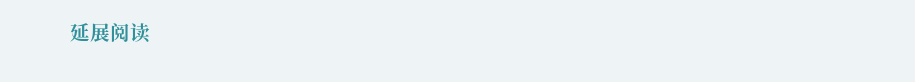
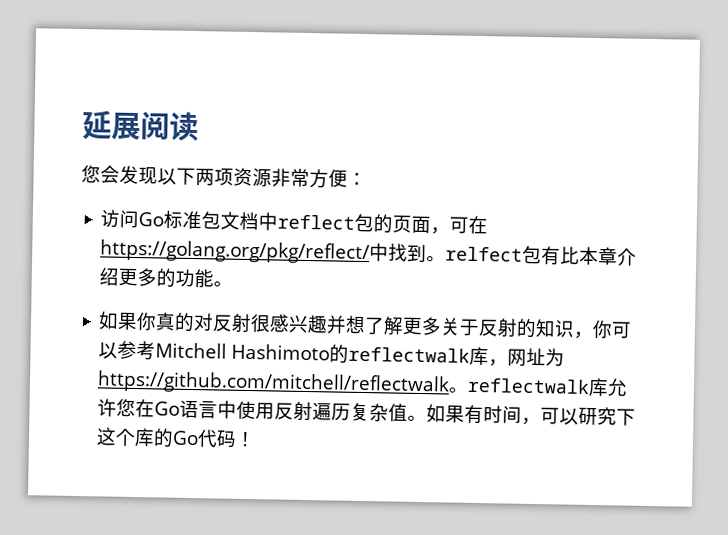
(151, 33) none -> [81,165,367,189] [100,209,489,235] [100,239,638,266] [99,267,234,289] [98,311,633,340] [98,340,566,367] [97,370,629,397] [97,398,637,426] [96,427,257,448] // 您会发现以下两项资源非常方便： // 访问Go标准包文档中reflect包的页面，可在https://golang.org/pkg/reflect/中找到。relfect包有比本章介绍更多的功能。 // 如果你真的对反射很感兴趣并想了解更多关于反射的知识，你可以参考Mitchell Hashimoto的reflectwalk库，网址为https://github.com/mitchell/reflectwalk。reflectwalk库允许您在Go语言中使用反射遍历复杂值。如果有时间，可以研究下这个库的Go代码！

